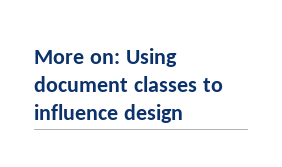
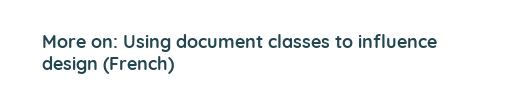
(183, 113) none -> [103,56,174,74] (French)

